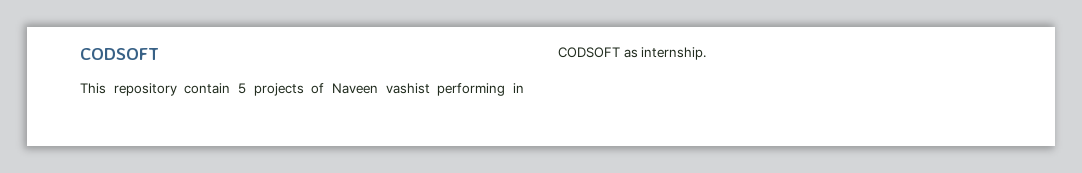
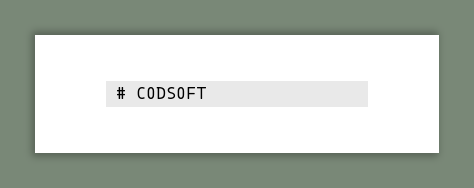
[80,48,159,60] [80,83,524,96] [558,47,707,60] CODSOFT // This repository contain 5 projects of Naveen vashist performing in CODSOFT as internship. -> [116,87,208,99] # CODSOFT

